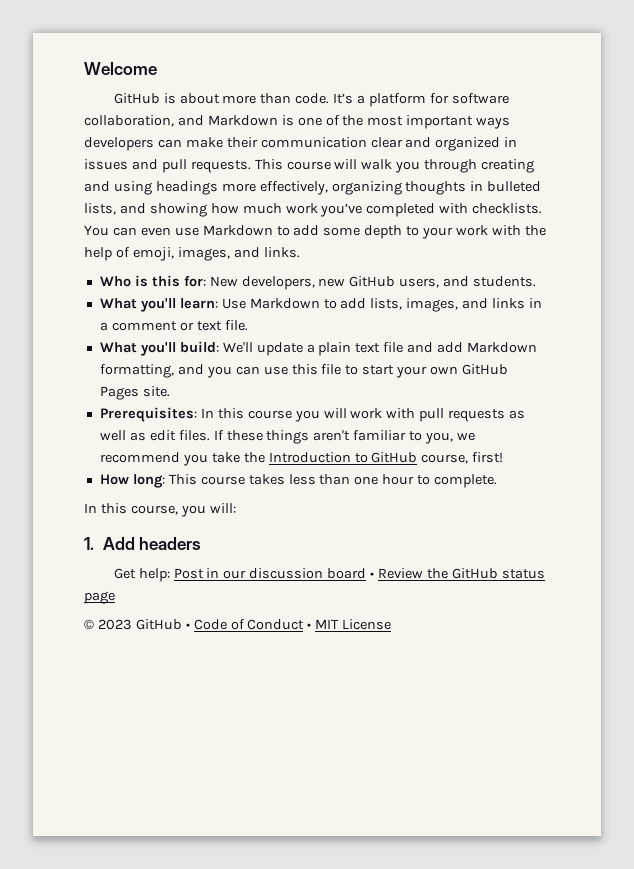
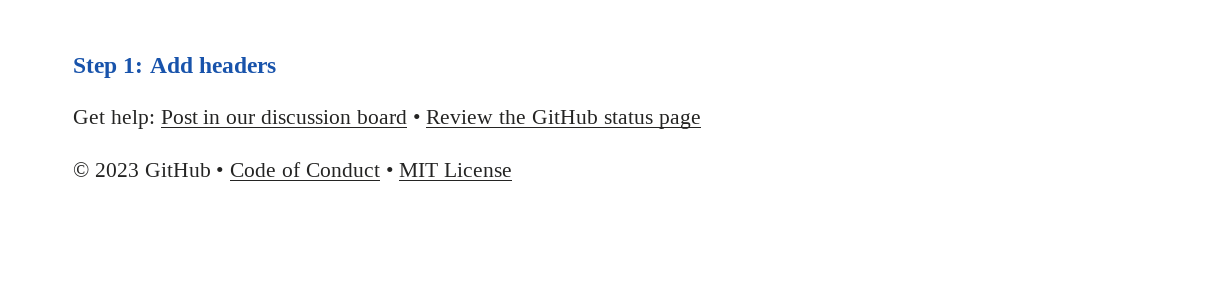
[84,62,157,75] [113,93,509,107] [84,115,511,129] [84,137,518,151] [84,159,535,173] [84,181,542,195] [84,203,543,217] [84,225,546,239] [84,247,300,261] [99,275,537,290] [99,298,543,312] [99,320,248,331] [99,341,538,356] [99,364,509,378] [99,386,170,400] [99,407,526,422] [99,430,476,444] [99,452,504,466] [99,474,498,488] [84,503,236,517] [84,537,94,550] Welcome // GitHub is about more than code. It’s a platform for software collaboration, and Markdown is one of the most important ways developers can make their communication clear and organized in issues and pull requests. This course will walk you through creating and using headings more effectively, organizing thoughts in bulleted lists, and showing how much work you’ve completed with checklists. You can even use Markdown to add some depth to your work with the help of emoji, images, and links. // Who is this for: New developers, new GitHub users, and students. // What you'll learn: Use Markdown to add lists, images, and links in a comment or text file. // What you'll build: We'll update a plain text file and add Markdown formatting, and you can use this file to start your own GitHub Pages site. // Prerequisites: In this course you will work with pull requests as well as edit files. If these things aren't familiar to you, we recommend you take the Introduction to GitHub course, first! // How long: This course takes less than one hour to complete. // In this course, you will: // 1. -> [73,58,144,78] Step 1:

